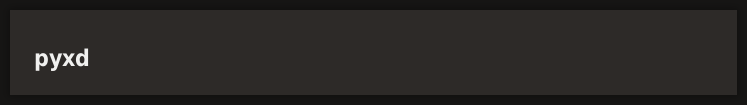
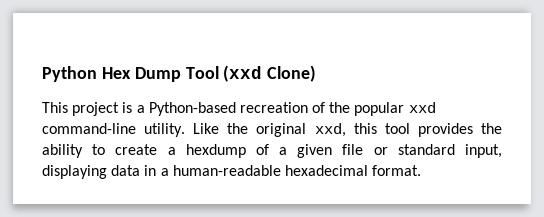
[34,48,90,71] pyxd -> [42,65,317,82] [42,102,436,116] [42,123,502,137] [42,144,502,158] [42,165,422,179] Python Hex Dump Tool (xxd Clone) // This project is a Python-based recreation of the popular xxd command-line utility. Like the original xxd, this tool provides the ability to create a hexdump of a given file or standard input, displaying data in a human-readable hexadecimal format.

